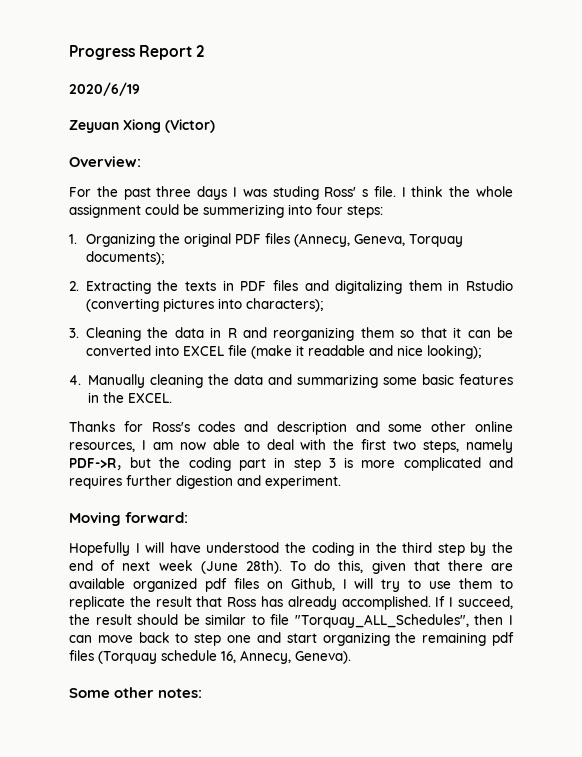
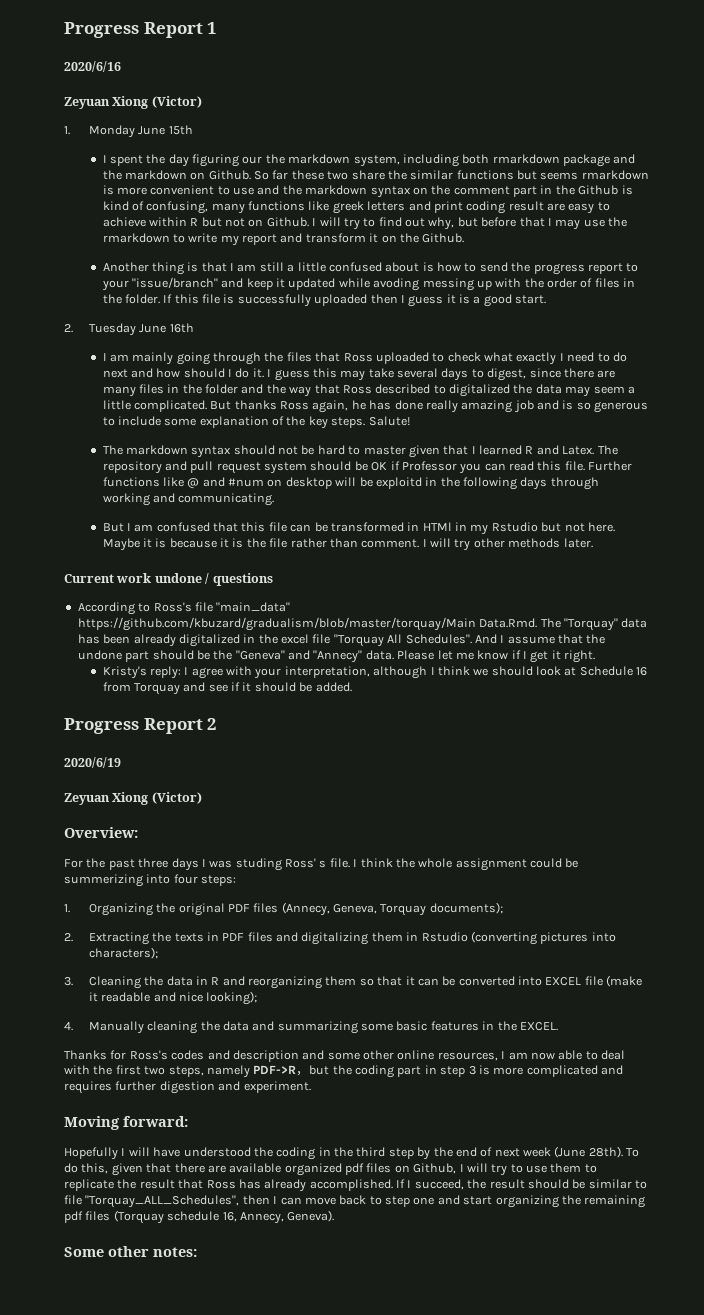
[69,45,193,60] Progress Report -> [64,22,218,38] [64,61,121,72] [64,96,202,109] [64,125,193,138] [102,154,636,167] [102,170,649,180] [102,185,633,198] [102,201,610,214] [102,217,627,230] [102,233,465,246] [102,262,639,275] [101,277,636,291] [102,294,547,307] [64,323,194,336] [102,352,627,365] [102,368,616,381] [102,384,635,397] [102,400,649,413] [102,416,410,429] [102,445,618,458] [102,461,633,474] [102,477,599,490] [102,493,275,506] [102,522,615,535] [102,538,593,551] [64,573,273,586] [77,602,291,615] [77,617,648,631] [77,634,606,647] [77,650,596,663] [102,666,648,679] [102,682,352,695] [64,718,203,734] Progress Report 1 // 2020/6/16 // Zeyuan Xiong (Victor) // 1. Monday June 15th // I spent the day figuring our the markdown system, including both rmarkdown package and the markdown on Github. So far these two share the similar functions but seems rmarkdown is more convenient to use and the markdown syntax on the comment part in the Github is kind of confusing, many functions like greek letters and print coding result are easy to achieve within R but not on Github. I will try to find out why, but before that I may use the rmarkdown to write my report and transform it on the Github. // Another thing is that I am still a little confused about is how to send the progress report to your "issue/branch" and keep it updated while avoding messing up with the order of files in the folder. If this file is successfully uploaded then I guess it is a good start. // 2. Tuesday June 16th // I am mainly going through the files that Ross uploaded to check what exactly I need to do next and how should I do it. I guess this may take several days to digest, since there are many files in the folder and the way that Ross described to digitalized the data may seem a little complicated. But thanks Ross again, he has done really amazing job and is so generous to include some explanation of the key steps. Salute! // The markdown syntax should not be hard to master given that I learned R and Latex. The repository and pull request system should be OK if Professor you can read this file. Further functions like @ and #num on desktop will be exploitd in the following days through working and communicating. // But I am confused that this file can be transformed in HTMl in my Rstudio but not here. Maybe it is because it is the file rather than comment. I will try other methods later. // Current work undone / questions // According to Ross's file "main_data" https://github.com/kbuzard/gradualism/blob/master/torquay/Main Data.Rmd. The "Torquay" data has been already digitalized in the excel file "Torquay All Schedules". And I assume that the undone part should be the "Geneva" and "Annecy" data. Please let me know if I get it right. // Kristy's reply: I agree with your interpretation, although I think we should look at Schedule 16 from Torquay and see if it should be added. // Progress Report

